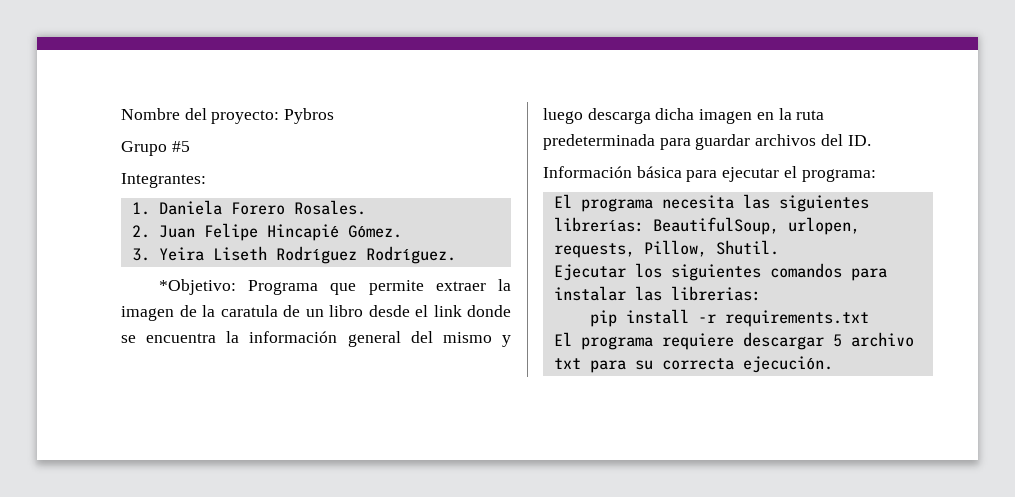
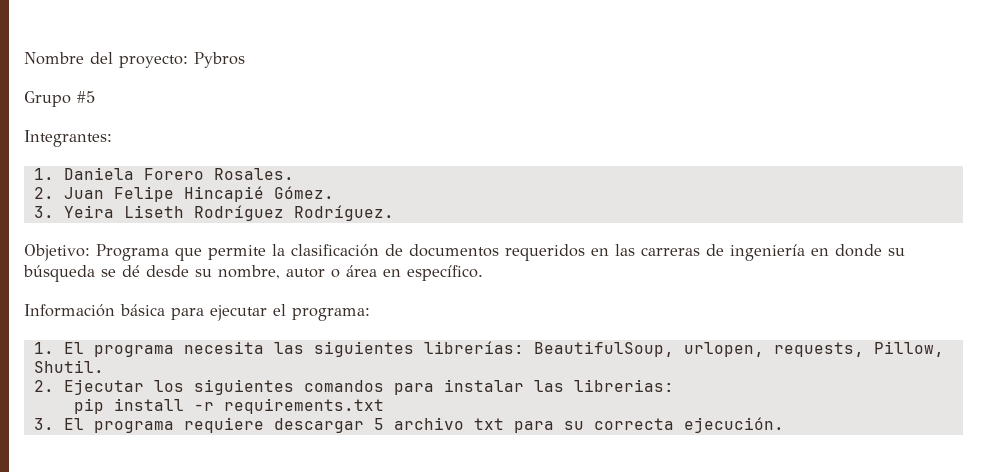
[158,279,236,295] *Objetivo: -> [24,244,90,261] Objetivo:
[435,279,512,291] [121,305,511,321] [121,331,512,347] [543,108,825,124] [543,134,871,150] extraer la imagen de la caratula de un libro desde el link donde se encuentra la información general del mismo y luego descarga dicha imagen en la ruta predeterminada para guardar archivos del ID. -> [272,244,905,261] [23,265,483,282] la clasificación de documentos requeridos en las carreras de ingeniería en donde su búsqueda se dé desde su nombre, autor o área en específico.
(876, 175) none -> [33,342,54,354] 1.
(779, 247) none -> [33,380,54,392] 2.
(869, 318) none -> [33,418,54,430] 3.

